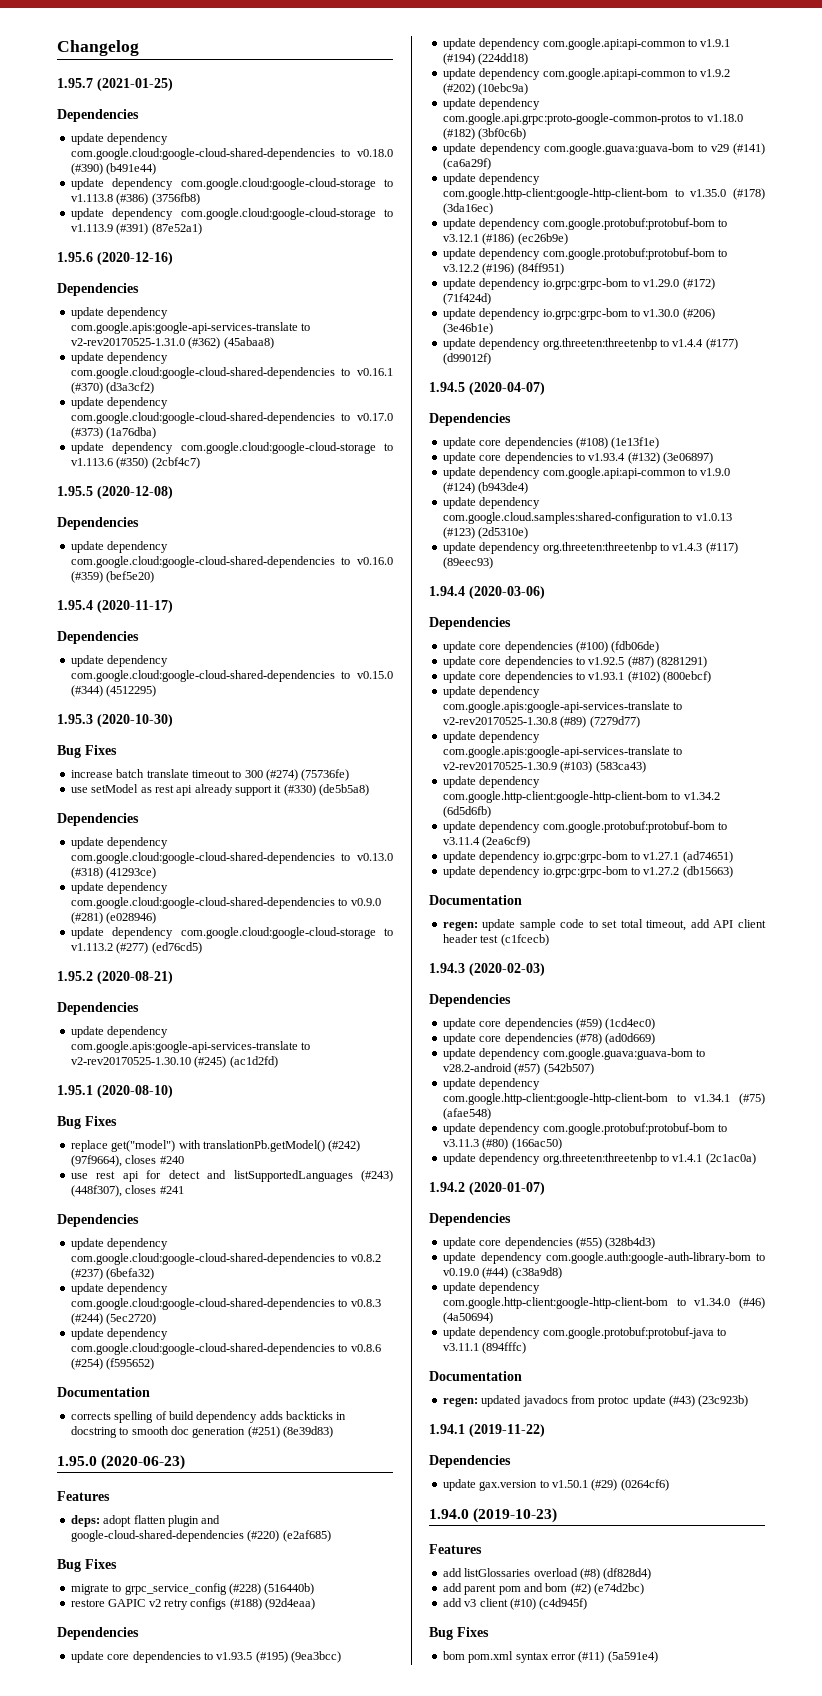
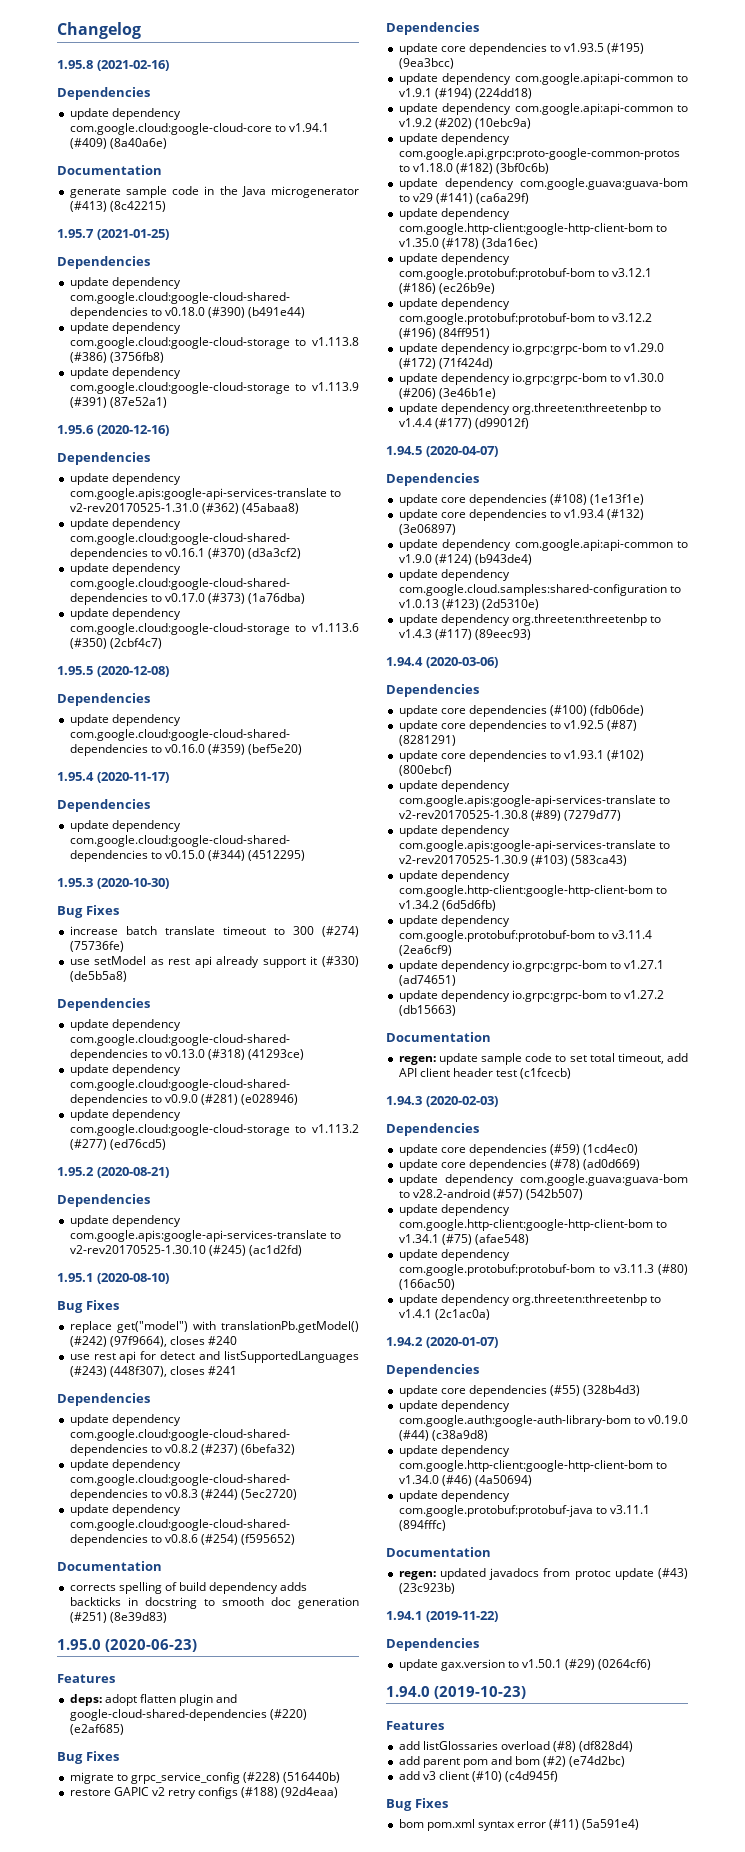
(139, 48) none -> [57,60,169,71] [57,87,150,100] [69,108,181,120] [69,123,329,135] [69,138,167,149] [57,165,162,175] [69,186,359,198] [69,201,166,212] // 1.95.8 (2021-02-16) // Dependencies // update dependency com.google.cloud:google-cloud-core to v1.94.1 (#409) (8a40a6e) // Documentation // generate sample code in the Java microgenerator (#413) (8c42215)

